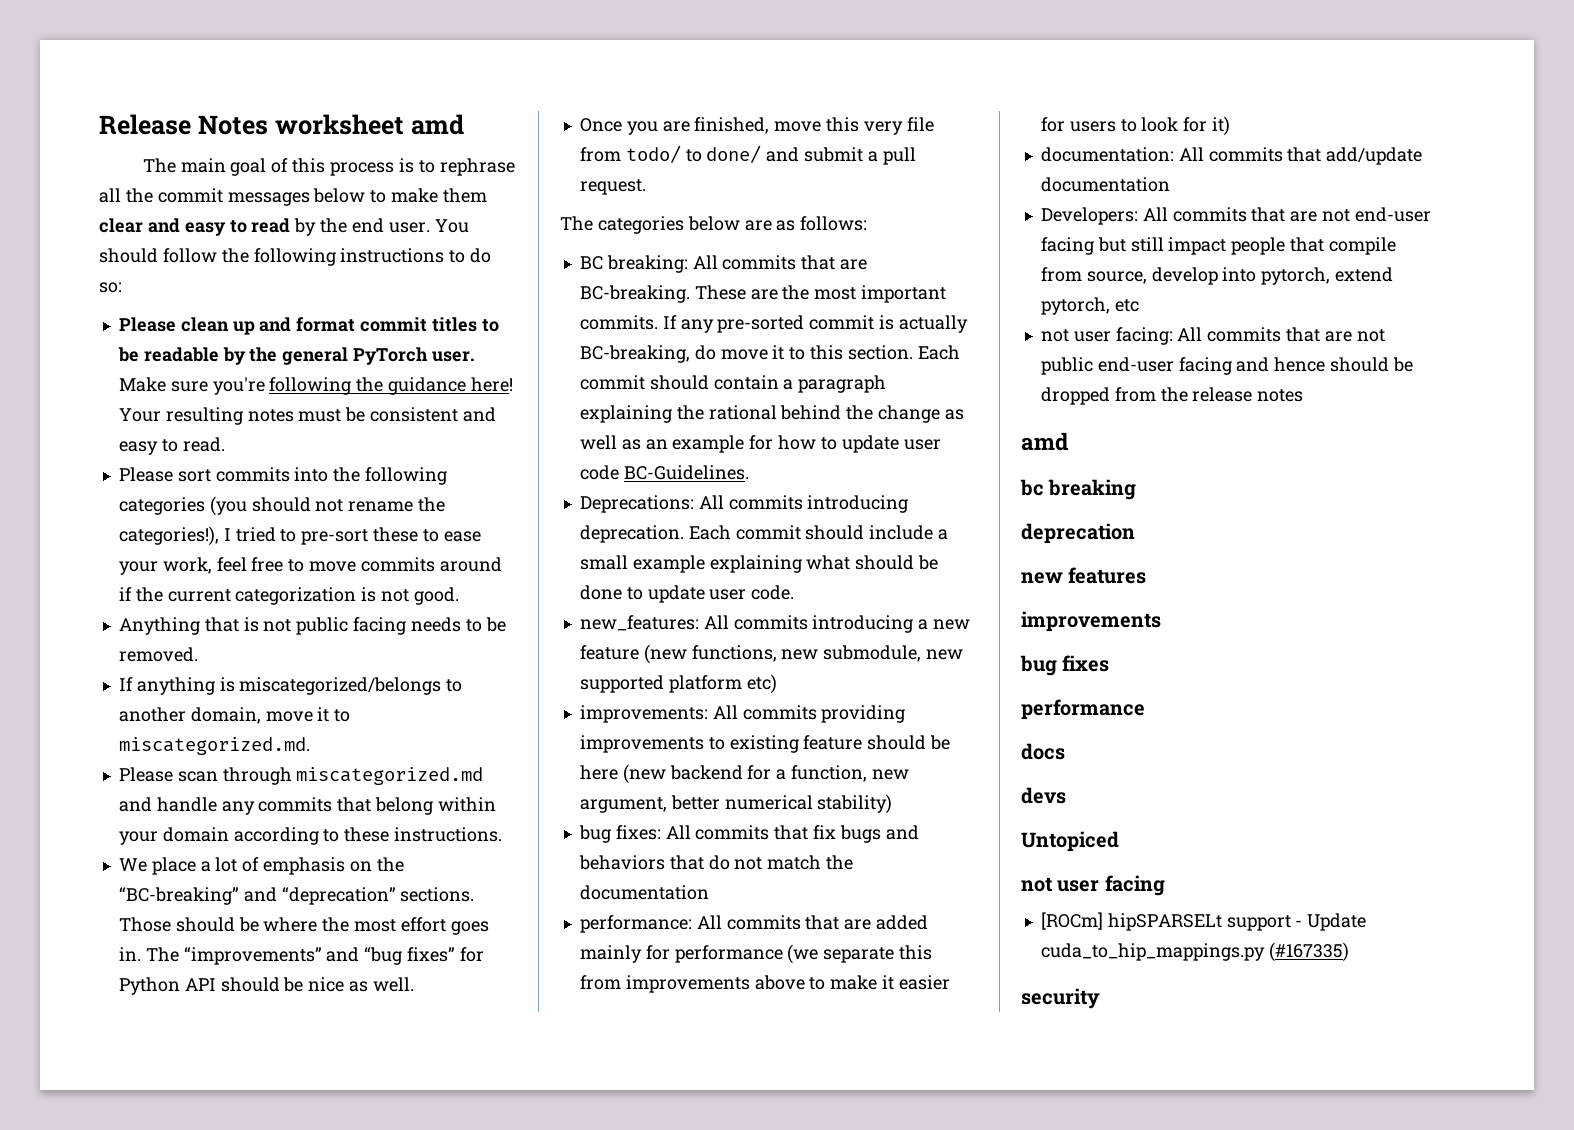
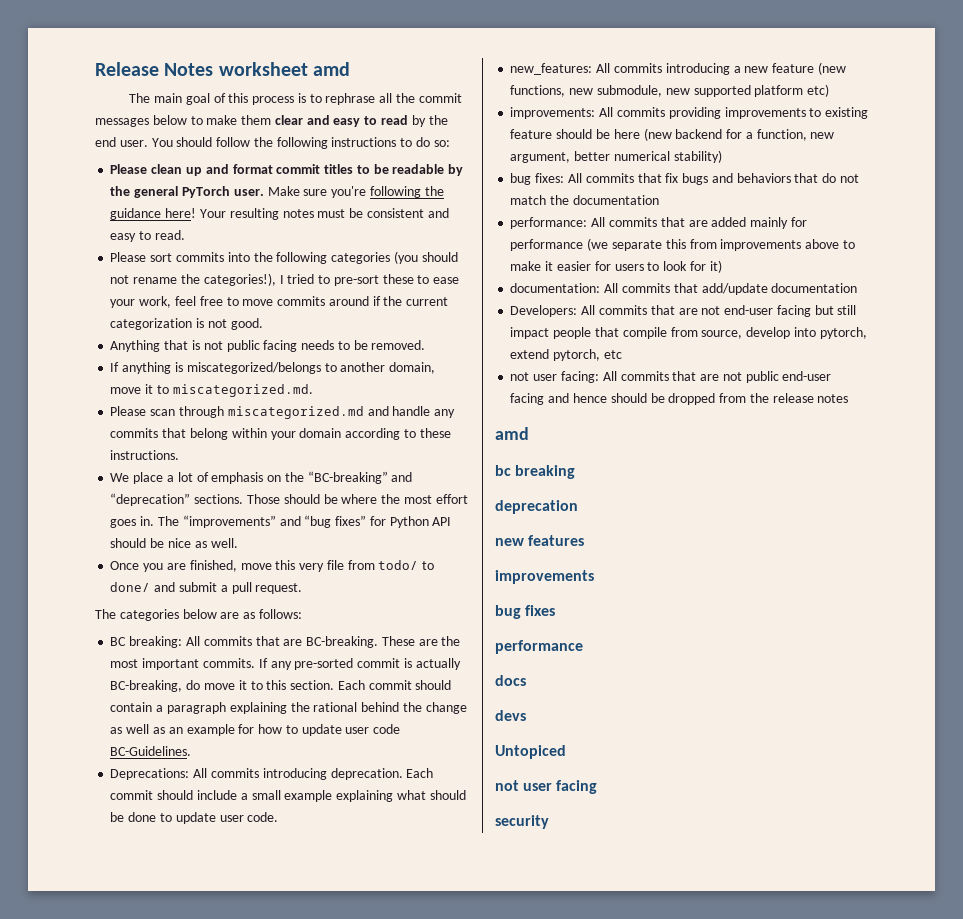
[1040,912,1367,931] [1040,942,1349,962] // [ROCm] hipSPARSELt support - Update cuda_to_hip_mappings.py (#167335) -> (598, 787) none

